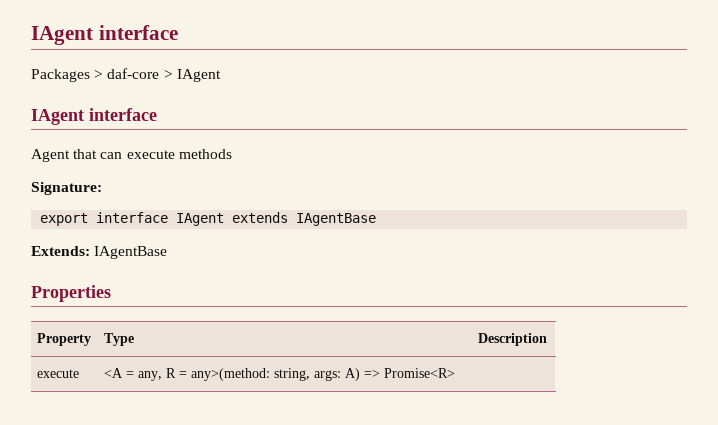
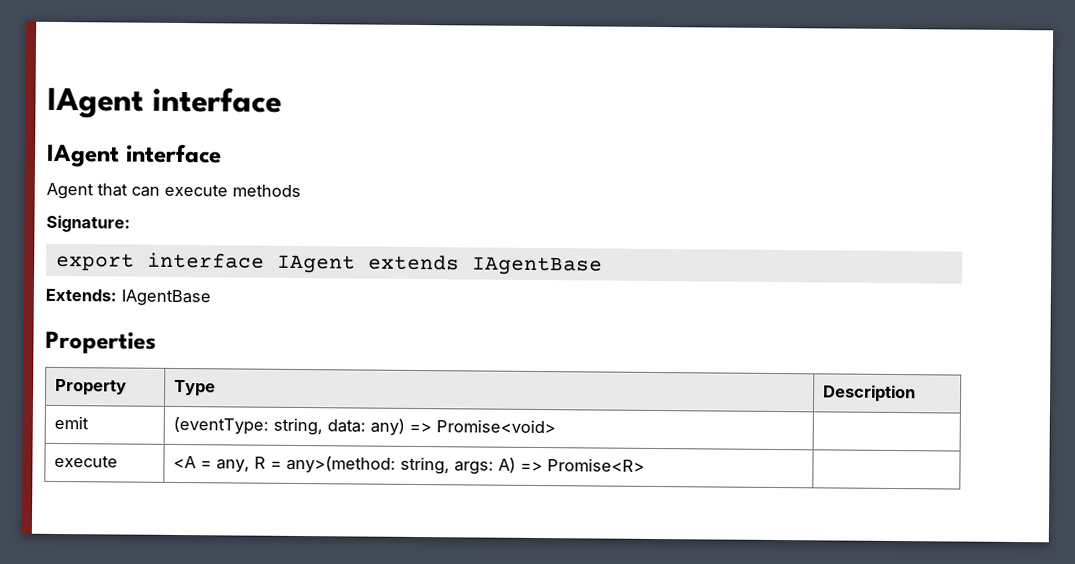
[31,25,178,45] [31,68,221,82] IAgent interface // Packages > daf-core > IAgent -> [47,86,282,119] IAgent interface
(548, 339) none -> [53,415,89,430] [172,416,556,436] // emit | (eventType: string, data: any) => Promise<void> |

